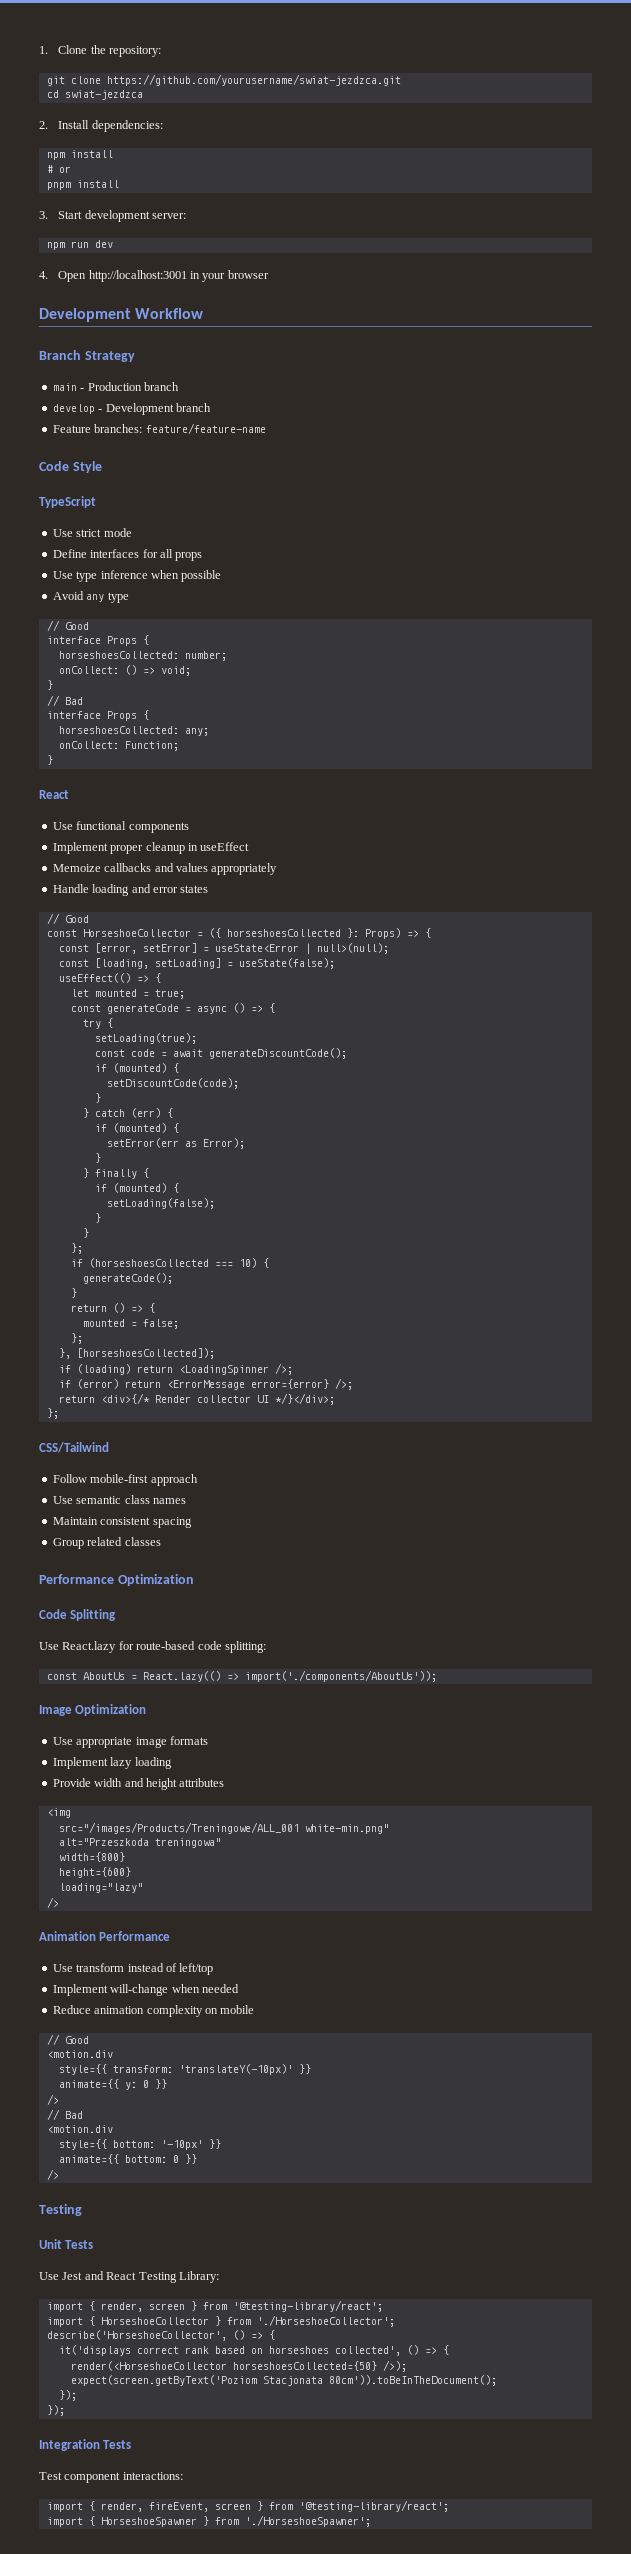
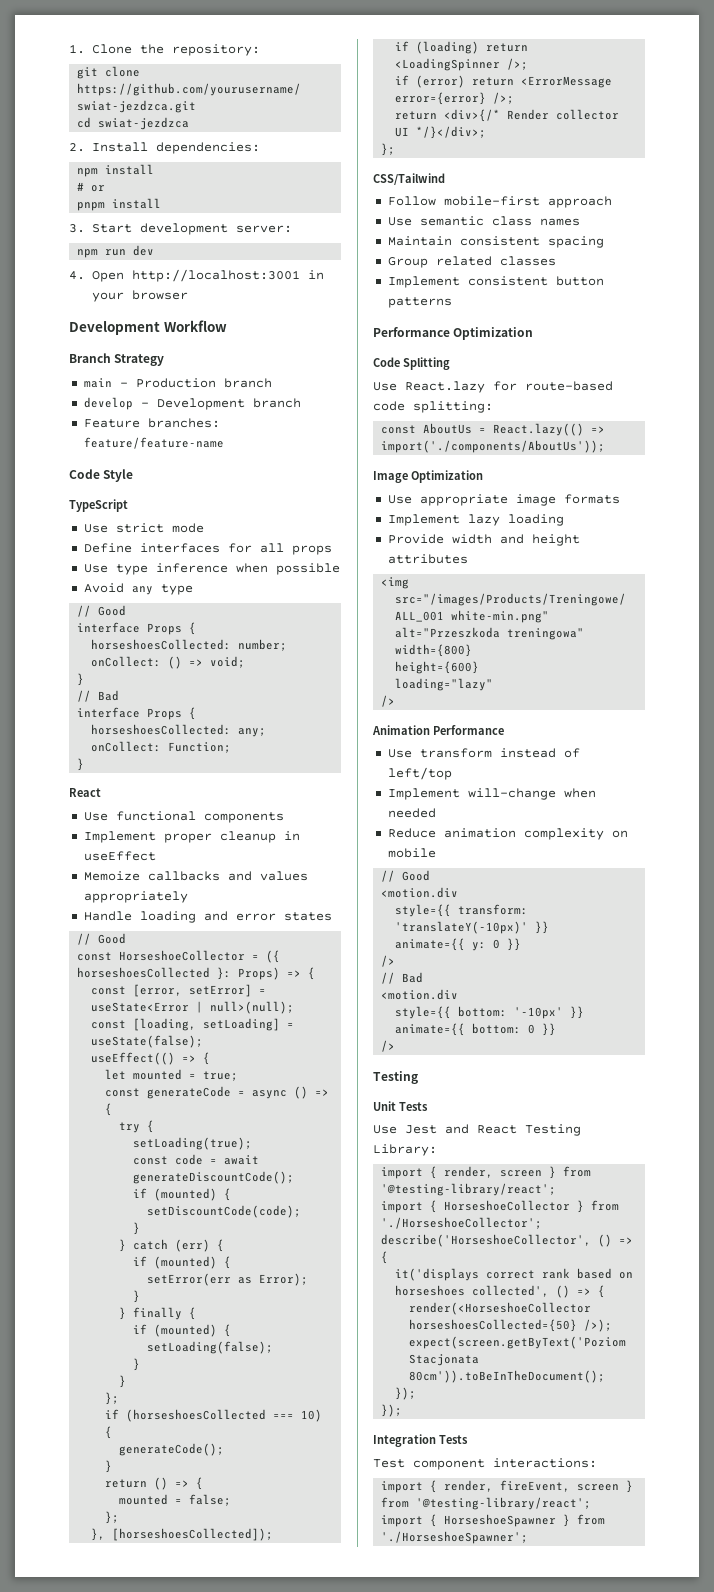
(161, 1541) none -> [387,276,604,288] [387,297,452,308] // Implement consistent button patterns

